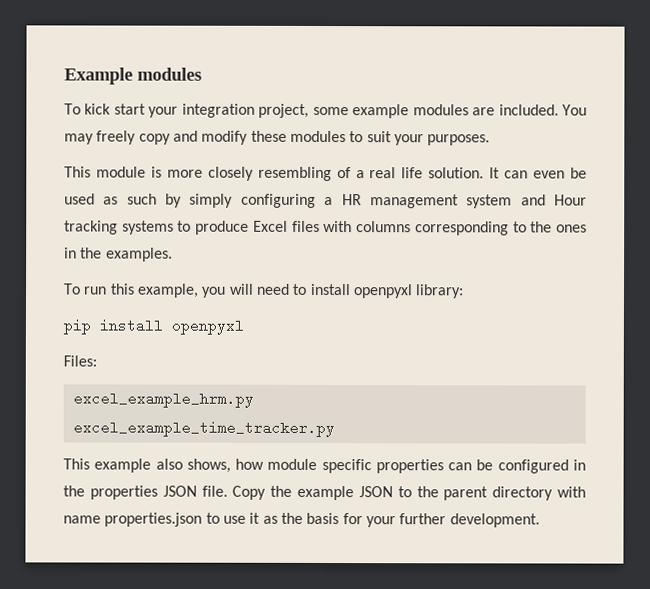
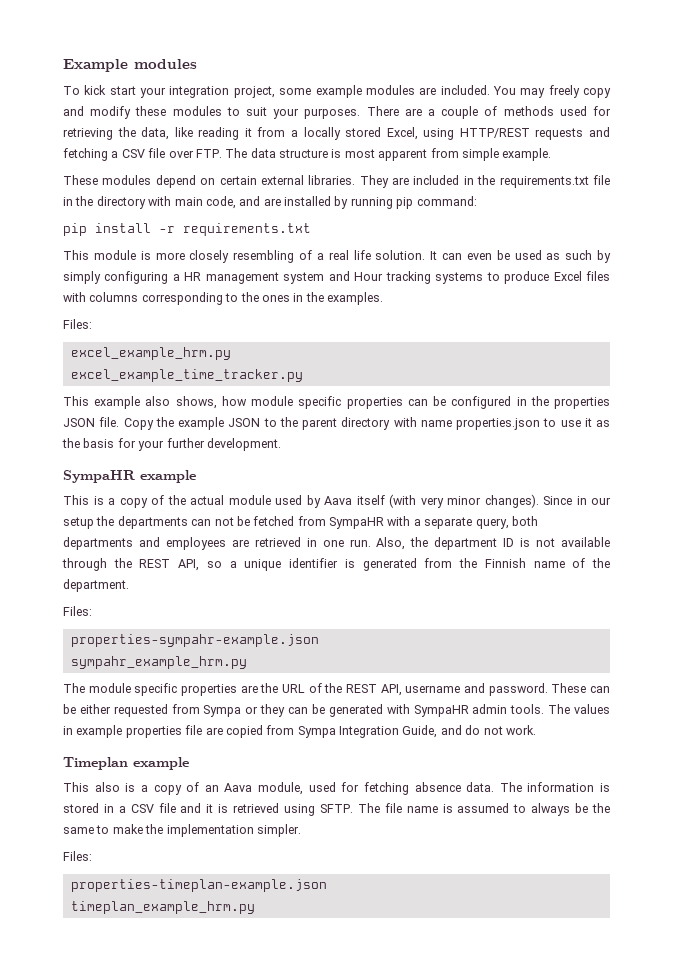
(491, 140) none -> [366,106,611,119] [63,127,610,140] [63,148,552,161] [63,175,610,188] [63,196,477,209] [63,223,311,236] There are a couple of methods used for retrieving the data, like reading it from a locally stored Excel, using HTTP/REST requests and fetching a CSV file over FTP. The data structure is most apparent from simple example. // These modules depend on certain external libraries. They are included in the requirements.txt file in the directory with main code, and are installed by running pip command: // pip install -r requirements.txt
[63,283,465,299] [63,318,244,335] // To run this example, you will need to install openpyxl library: // pip install openpyxl -> (383, 298) none
(540, 520) none -> [63,470,196,483] [63,494,611,508] [63,516,538,529] [63,537,611,550] [62,558,610,571] [63,579,129,592] [63,606,92,616] [70,634,319,647] [70,656,247,669] [63,683,611,696] [63,704,611,717] [63,725,536,738] [63,757,189,770] [63,782,610,795] [63,803,610,816] [63,824,301,837] [63,851,92,861] [70,879,327,892] [70,901,255,914] // SympaHR example // This is a copy of the actual module used by Aava itself (with very minor changes). Since in our setup the departments can not be fetched from SympaHR with a separate query, both departments and employees are retrieved in one run. Also, the department ID is not available through the REST API, so a unique identifier is generated from the Finnish name of the department. // Files: // properties-sympahr-example.json // sympahr_example_hrm.py // The module specific properties are the URL of the REST API, username and password. These can be either requested from Sympa or they can be generated with SympaHR admin tools. The values in example properties file are copied from Sympa Integration Guide, and do not work. // Timeplan example // This also is a copy of an Aava module, used for fetching absence data. The information is stored in a CSV file and it is retrieved using SFTP. The file name is assumed to always be the same to make the implementation simpler. // Files: // properties-timeplan-example.json // timeplan_example_hrm.py

